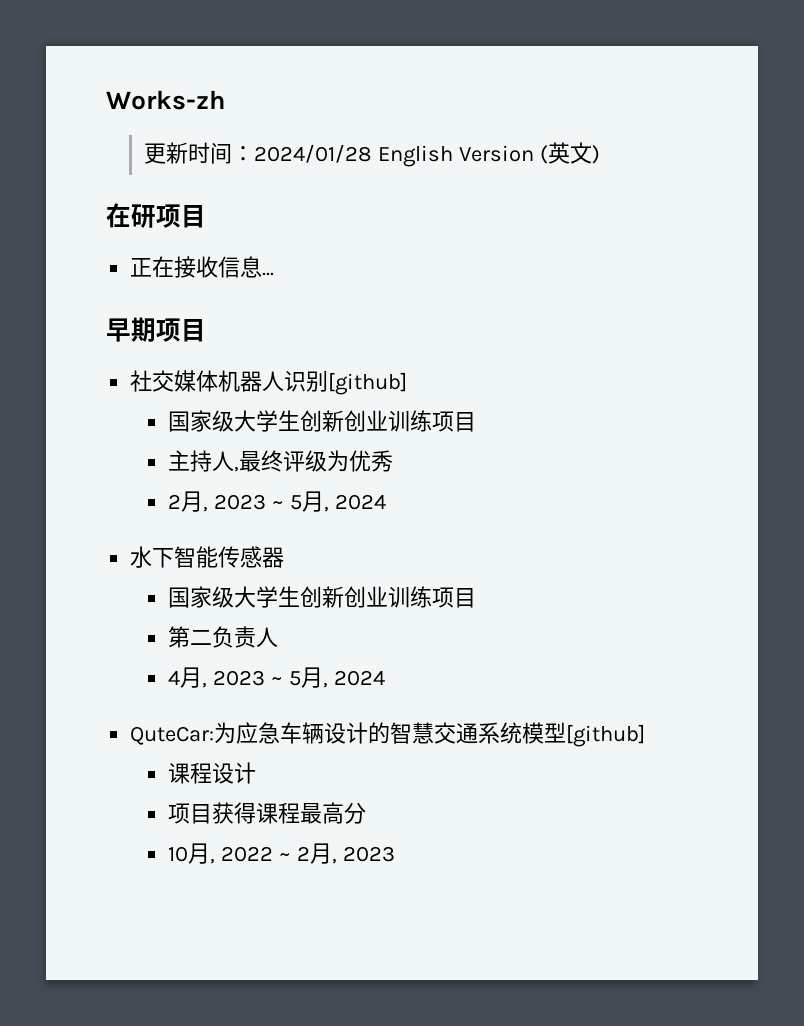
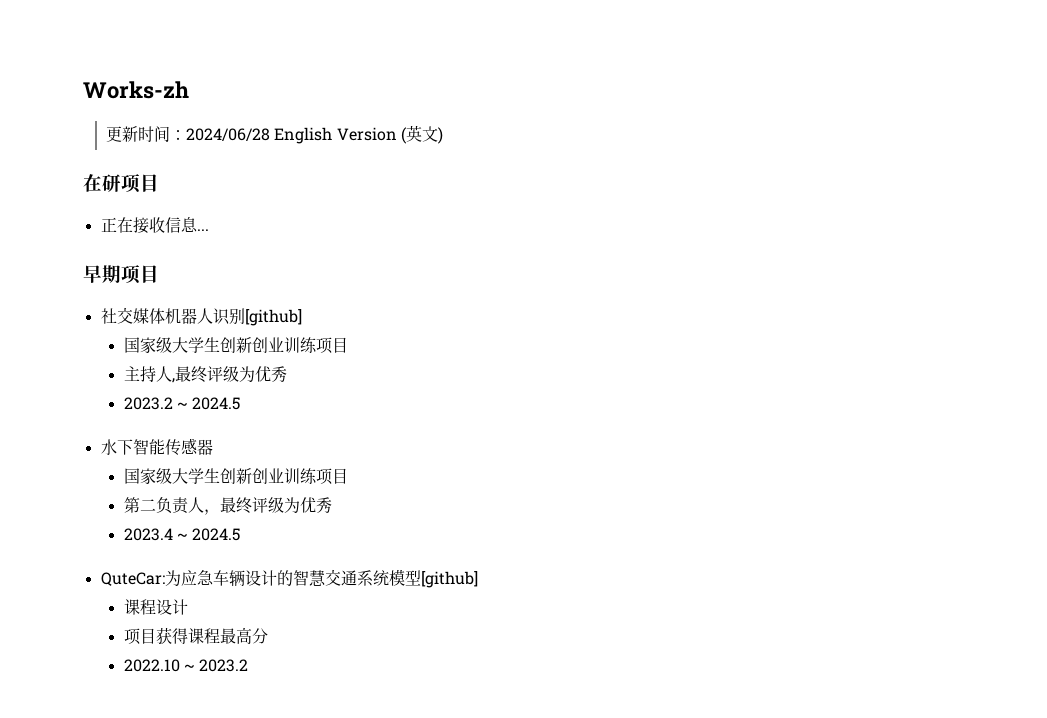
[253,144,372,163] 2024/01/28 -> [185,128,270,141] 2024/06/28
[168,491,386,512] 2月, 2023 ~ 5月, 2024 -> [123,397,241,410] 2023.2 ~ 2024.5
[168,667,385,688] // 4月, 2023 ~ 5月, 2024 -> [203,497,332,515] [123,528,241,541] ，最终评级为优秀 // 2023.4 ~ 2024.5
[168,843,395,864] 10月, 2022 ~ 2月, 2023 -> [123,659,249,672] 2022.10 ~ 2023.2

